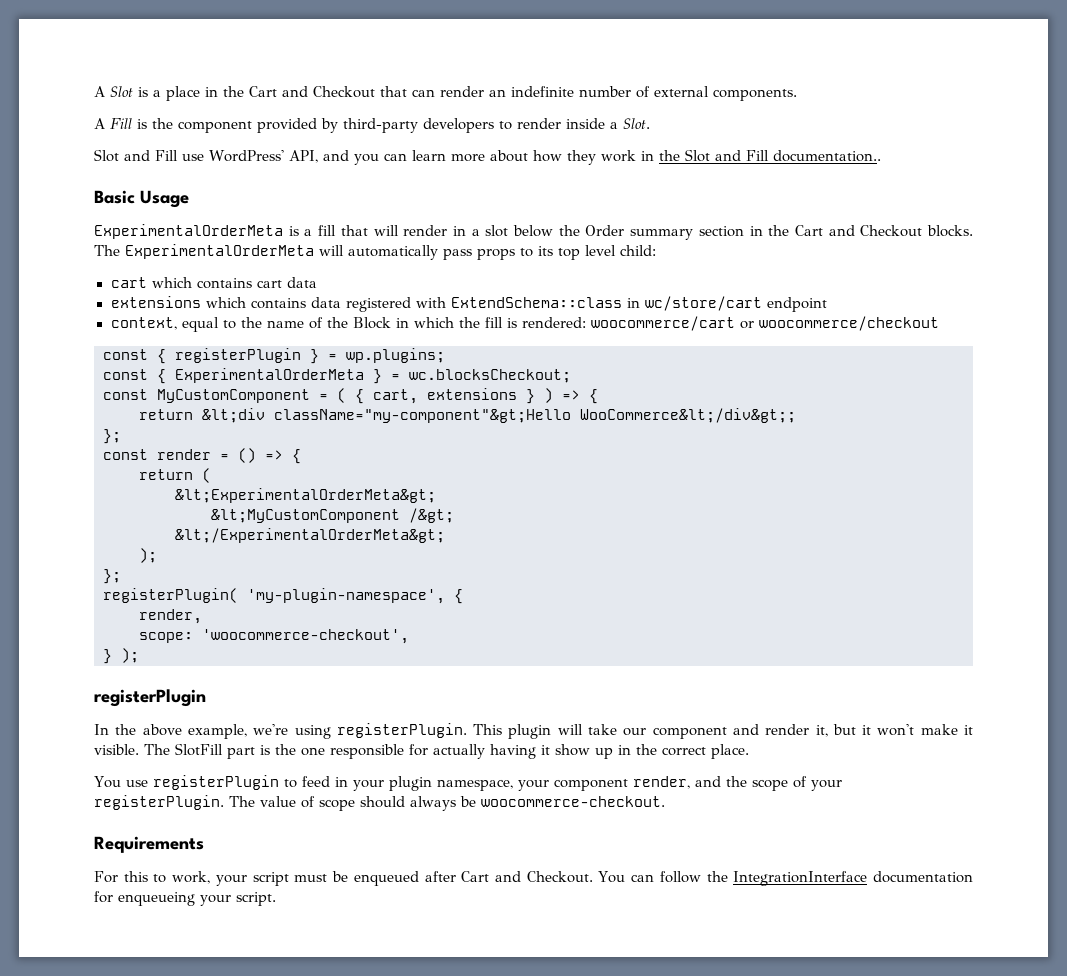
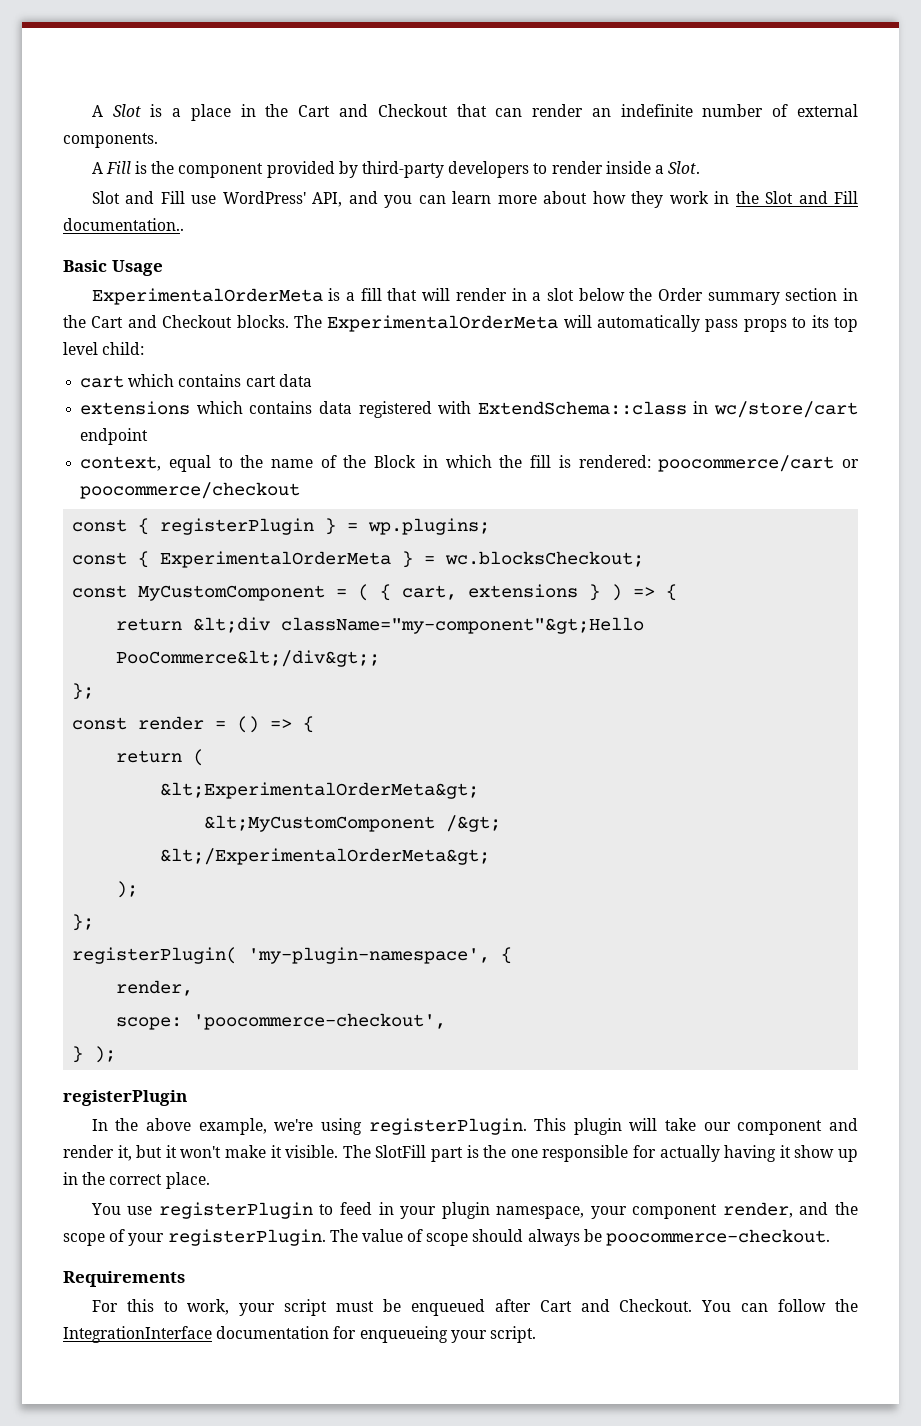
[590,316,939,331] woocommerce/cart or woocommerce/checkout -> [658,455,860,472] [80,482,301,499] poocommerce/cart or poocommerce/checkout
[580,408,796,423] WooCommerce&lt;/div&gt;; -> [116,650,381,667] PooCommerce&lt;/div&gt;;
[202,629,409,644] 'woocommerce-checkout', -> [193,1013,447,1030] 'poocommerce-checkout',
[481,796,665,807] woocommerce-checkout. -> [606,1229,831,1246] poocommerce-checkout.

